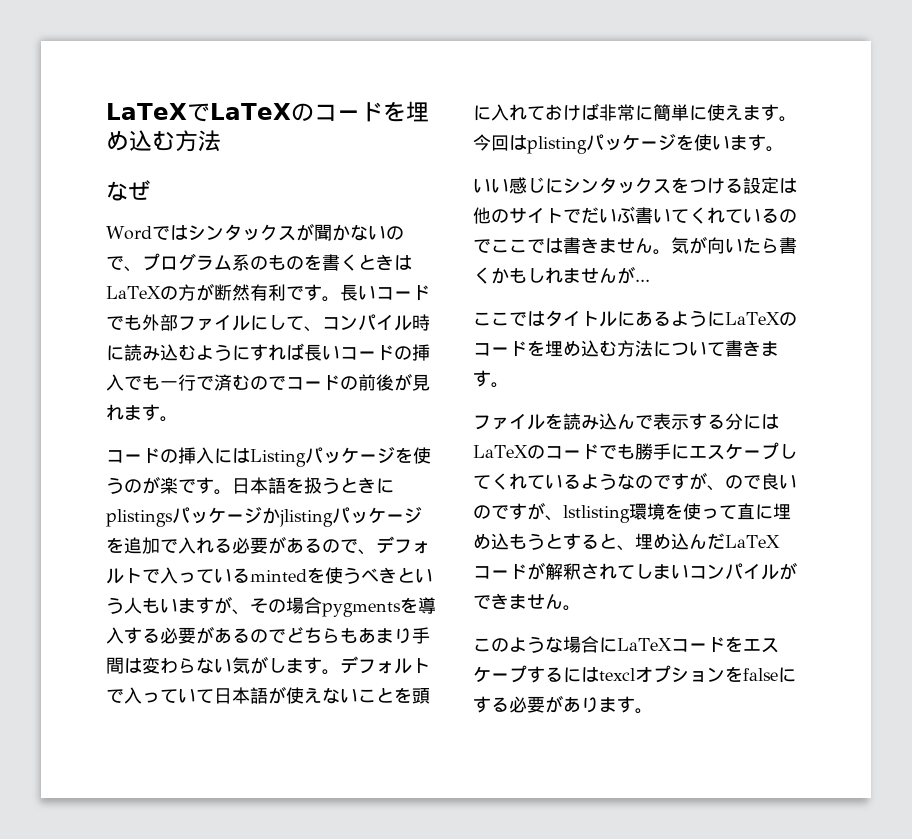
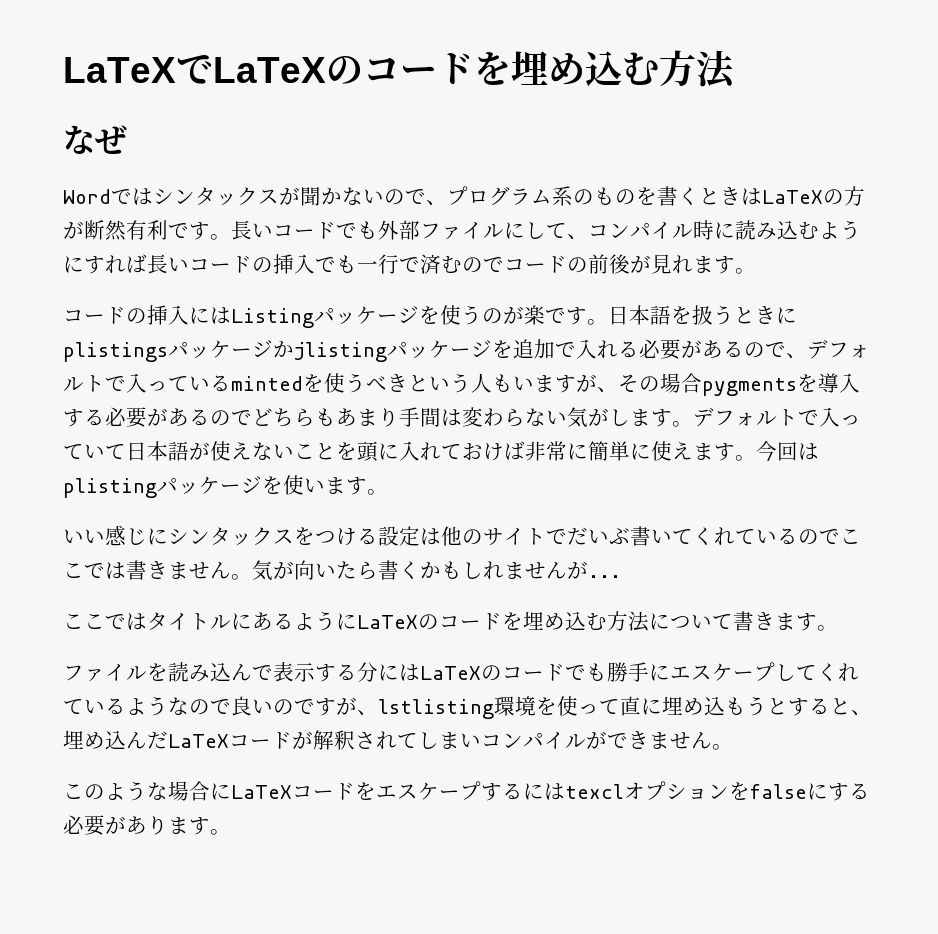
[671,472,761,491] すが、ので -> (231, 706) none

